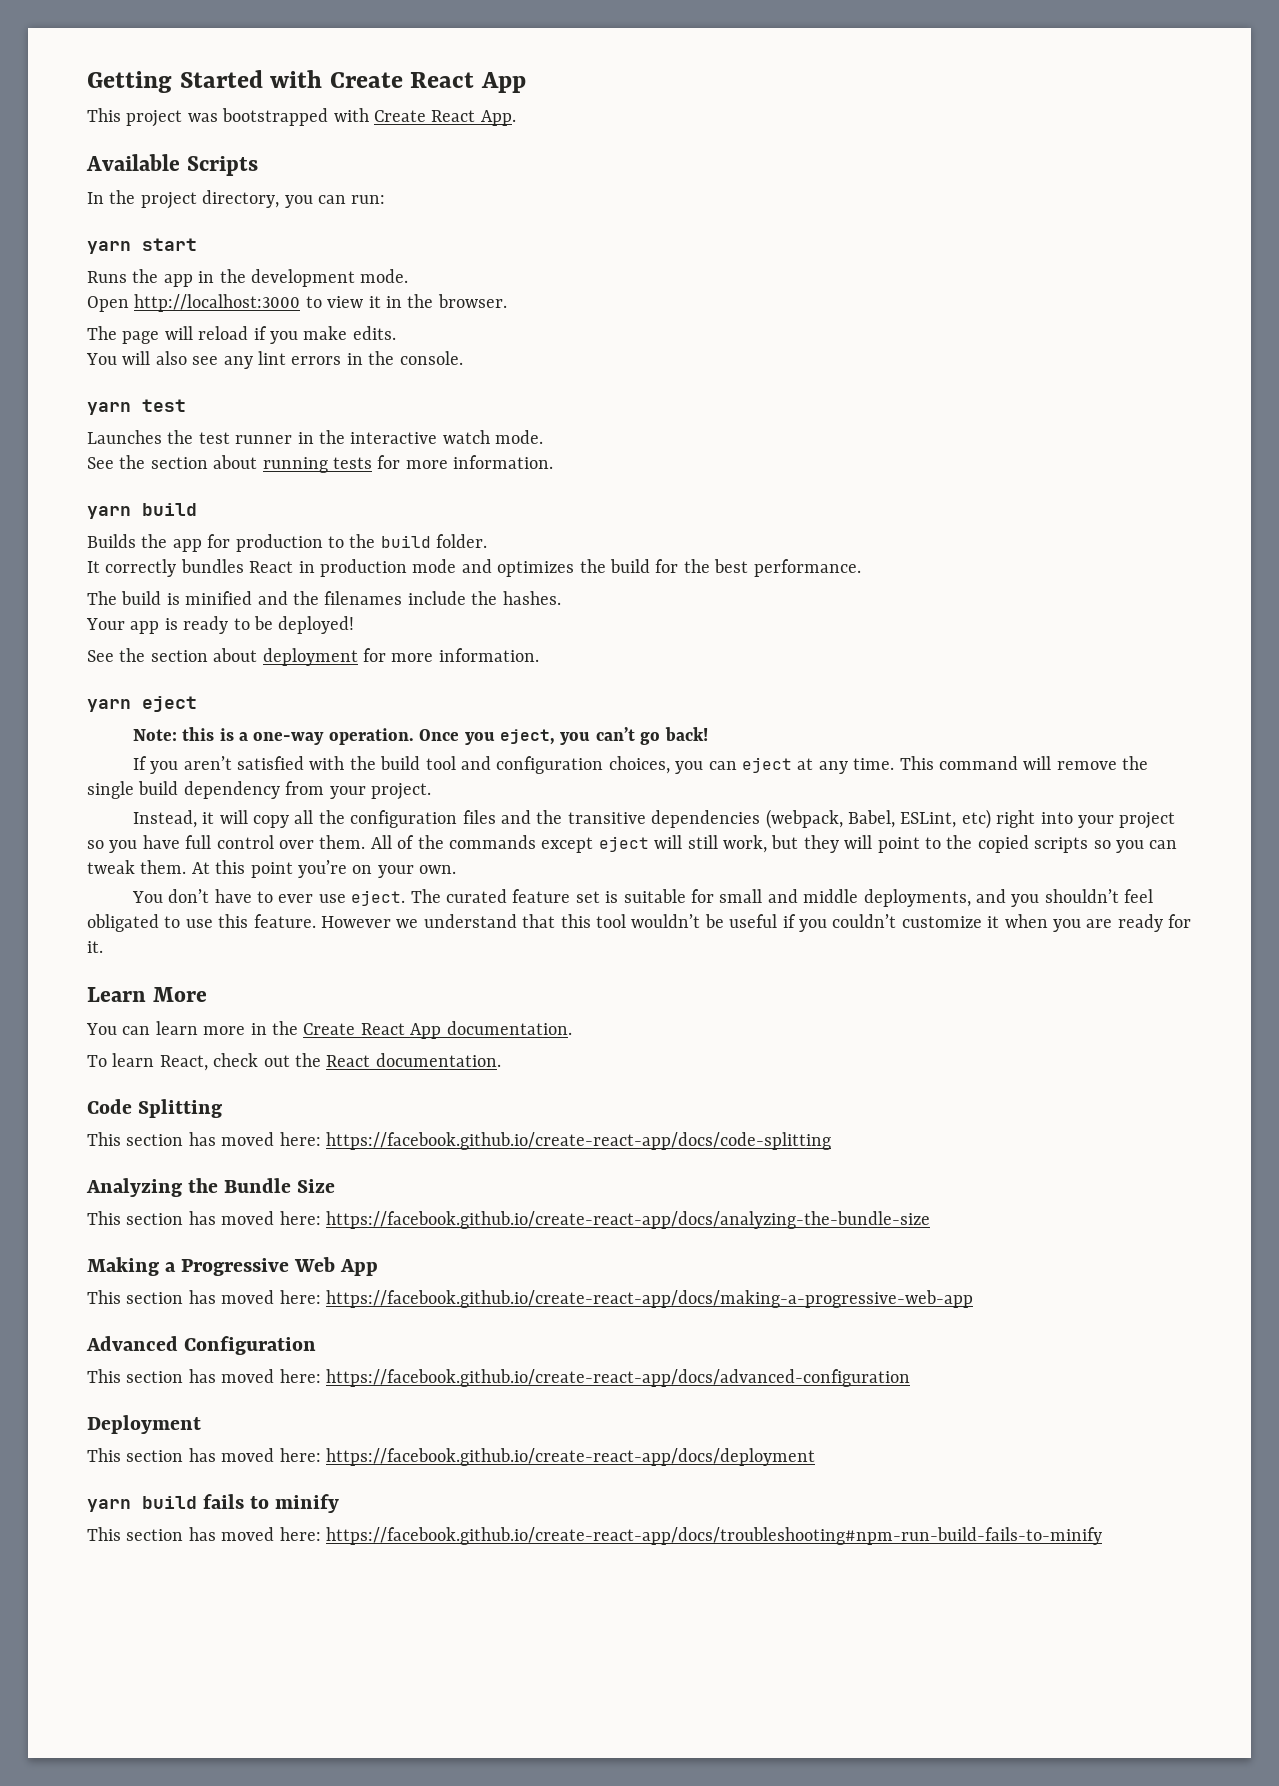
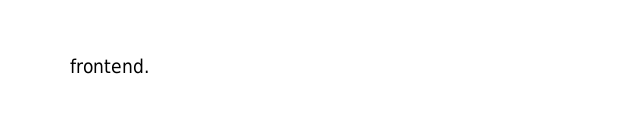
[87,70,526,93] [87,108,516,127] [86,154,258,176] [87,190,386,209] [87,238,197,254] [87,269,409,287] [87,294,507,312] [87,326,396,344] [86,351,463,369] [87,399,186,415] [87,430,544,444] [87,455,554,473] [87,503,197,519] [87,534,488,552] [87,559,861,577] [87,591,561,605] [86,616,355,634] [87,648,539,666] [87,696,197,712] [132,727,708,745] [132,756,1149,774] [87,781,431,800] [132,809,1176,829] [87,835,1178,853] [87,860,457,878] [131,889,1154,907] [87,914,1192,932] [87,941,103,953] [87,987,207,1002] [86,1021,572,1039] [87,1053,501,1071] [87,1099,223,1118] [87,1132,831,1150] [86,1178,336,1197] [87,1211,930,1229] [87,1257,379,1276] [87,1290,973,1308] [86,1336,317,1355] [87,1369,910,1387] [87,1415,201,1434] [87,1448,815,1466] [87,1494,340,1513] [87,1527,1102,1545] Getting Started with Create React App // This project was bootstrapped with Create React App. // Available Scripts // In the project directory, you can run: // yarn start // Runs the app in the development mode. // Open http://localhost:3000 to view it in the browser. // The page will reload if you make edits. // You will also see any lint errors in the console. // yarn test // Launches the test runner in the interactive watch mode. // See the section about running tests for more information. // yarn build // Builds the app for production to the build folder. // It correctly bundles React in production mode and optimizes the build for the best performance. // The build is minified and the filenames include the hashes. // Your app is ready to be deployed! // See the section about deployment for more information. // yarn eject // Note: this is a one-way operation. Once you eject, you can’t go back! // If you aren’t satisfied with the build tool and configuration choices, you can eject at any time. This command will remove the single build dependency from your project. // Instead, it will copy all the configuration files and the transitive dependencies (webpack, Babel, ESLint, etc) right into your project so you have full control over them. All of the commands except eject will still work, but they will point to the copied scripts so you can tweak them. At this point you’re on your own. // You don’t have to ever use eject. The curated feature set is suitable for small and middle deployments, and you shouldn’t feel obligated to use this feature. However we understand that this tool wouldn’t be useful if you couldn’t customize it when you are ready for it. // Learn More // You can learn more in the Create React App documentation. // To learn React, check out the React documentation. // Code Splitting // This section has moved here: https://facebook.github.io/create-react-app/docs/code-splitting // Analyzing the Bundle Size // This section has moved here: https://facebook.github.io/create-react-app/docs/analyzing-the-bundle-size // Making a Progressive Web App // This section has moved here: https://facebook.github.io/create-react-app/docs/making-a-progressive-web-app // Advanced Configuration // This section has moved here: https://facebook.github.io/create-react-app/docs/advanced-configuration // Deployment // This section has moved here: https://facebook.github.io/create-react-app/docs/deployment // yarn build fails to minify // This section has moved here: https://facebook.github.io/create-react-app/docs/troubleshooting#npm-run-build-fails-to-minify -> [70,58,149,74] frontend.

